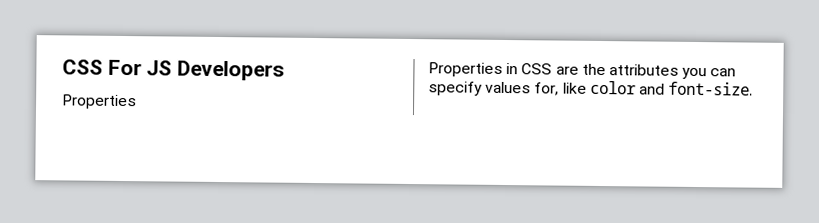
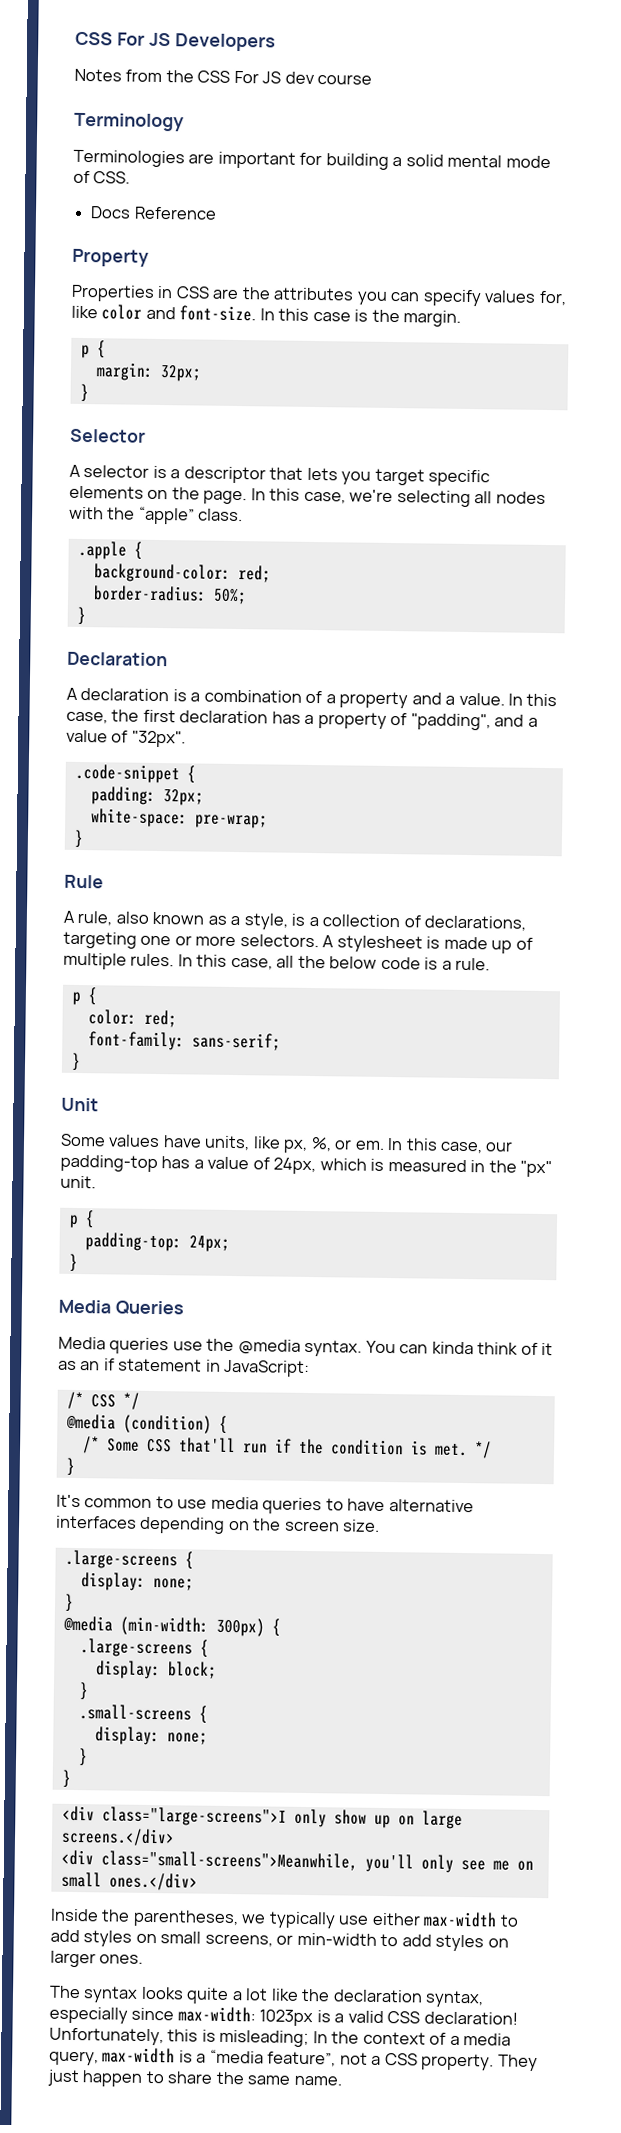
[62,94,137,110] Properties -> [74,68,373,85] [74,112,184,132] [73,149,551,170] [73,170,131,184] [90,206,217,220] [72,248,149,267] Notes from the CSS For JS dev course // Terminology // Terminologies are important for building a solid mental mode of CSS. // Docs Reference // Property
(754, 88) none -> [259,308,462,327] [80,340,106,359] [95,362,202,382] [79,383,89,403] [70,428,146,443] [69,464,491,487] [69,485,546,508] [69,506,244,525] [77,540,143,560] [93,563,271,583] [93,585,247,605] [76,606,86,626] [67,651,168,667] [66,687,558,709] [66,709,538,731] [66,729,186,748] [74,763,196,784] [90,786,204,806] [90,808,268,829] [73,829,84,849] [64,874,104,889] [63,910,527,931] [63,931,533,954] [63,952,491,971] [71,987,98,1006] [87,1009,177,1028] [87,1031,281,1051] [70,1052,81,1072] [61,1097,99,1112] [60,1133,514,1154] [60,1154,553,1178] [60,1175,96,1189] [68,1210,95,1229] [84,1232,230,1252] [68,1253,78,1273] [58,1299,184,1316] [58,1336,554,1357] [58,1358,311,1378] [66,1391,140,1410] [65,1413,228,1434] [81,1436,492,1459] [65,1457,75,1476] [56,1494,474,1515] [56,1515,381,1534] [64,1549,194,1570] [80,1572,194,1591] [63,1593,74,1612] [62,1615,281,1637] [79,1638,209,1658] [95,1660,217,1680] [78,1682,89,1701] [78,1704,208,1724] [94,1726,208,1746] [77,1748,88,1767] [61,1769,71,1788] [61,1805,463,1830] [60,1827,175,1847] [60,1849,534,1873] [60,1871,198,1891] [50,1908,519,1929] [50,1929,509,1952] [50,1950,144,1968] [49,1985,485,2008] [49,2006,518,2027] [49,2027,512,2048] [49,2047,538,2072] [47,2069,342,2087] In this case is the margin. // p { // margin: 32px; // } // Selector // A selector is a descriptor that lets you target specific elements on the page. In this case, we're selecting all nodes with the “apple” class. // .apple { // background-color: red; // border-radius: 50%; // } // Declaration // A declaration is a combination of a property and a value. In this case, the first declaration has a property of "padding", and a value of "32px". // .code-snippet { // padding: 32px; // white-space: pre-wrap; // } // Rule // A rule, also known as a style, is a collection of declarations, targeting one or more selectors. A stylesheet is made up of multiple rules. In this case, all the below code is a rule. // p { // color: red; // font-family: sans-serif; // } // Unit // Some values have units, like px, %, or em. In this case, our padding-top has a value of 24px, which is measured in the "px" unit. // p { // padding-top: 24px; // } // Media Queries // Media queries use the @media syntax. You can kinda think of it as an if statement in JavaScript: // /* CSS */ // @media (condition) { // /* Some CSS that'll run if the condition is met. */ // } // It's common to use media queries to have alternative interfaces depending on the screen size. // .large-screens { // display: none; // } // @media (min-width: 300px) { // .large-screens { // display: block; // } // .small-screens { // display: none; // } // } // <div class="large-screens">I only show up on large screens.</div> // <div class="small-screens">Meanwhile, you'll only see me on small ones.</div> // Inside the parentheses, we typically use either max-width to add styles on small screens, or min-width to add styles on larger ones. // The syntax looks quite a lot like the declaration syntax, especially since max-width: 1023px is a valid CSS declaration! Unfortunately, this is misleading; In the context of a media query, max-width is a “media feature”, not a CSS property. They just happen to share the same name.

